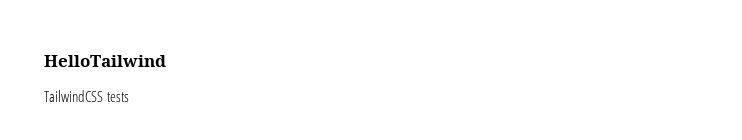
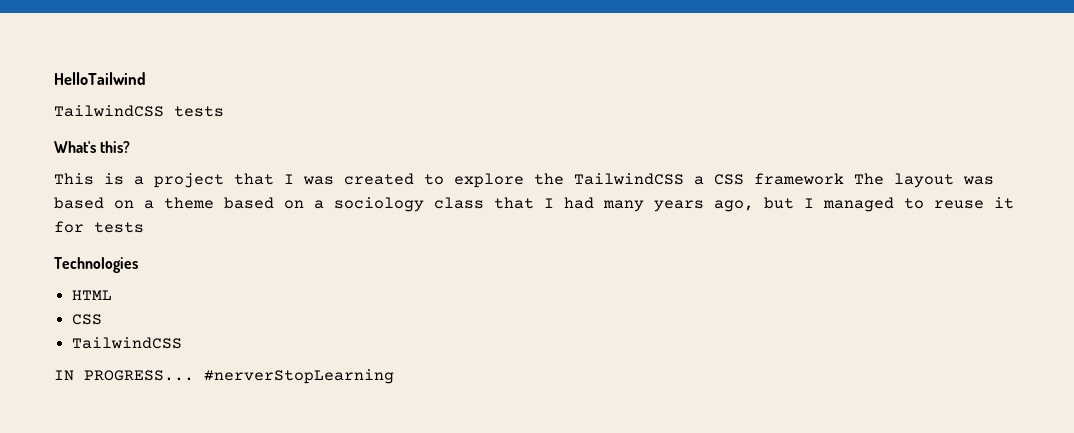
(130, 97) none -> [54,141,131,153] [54,173,994,188] [54,197,1014,212] [54,221,144,233] [54,257,138,273] [72,290,113,300] [72,314,103,325] [72,337,183,349] [54,369,394,384] // What's this? // This is a project that I was created to explore the TailwindCSS a CSS framework The layout was based on a theme based on a sociology class that I had many years ago, but I managed to reuse it for tests // Technologies // HTML // CSS // TailwindCSS // IN PROGRESS... #nerverStopLearning

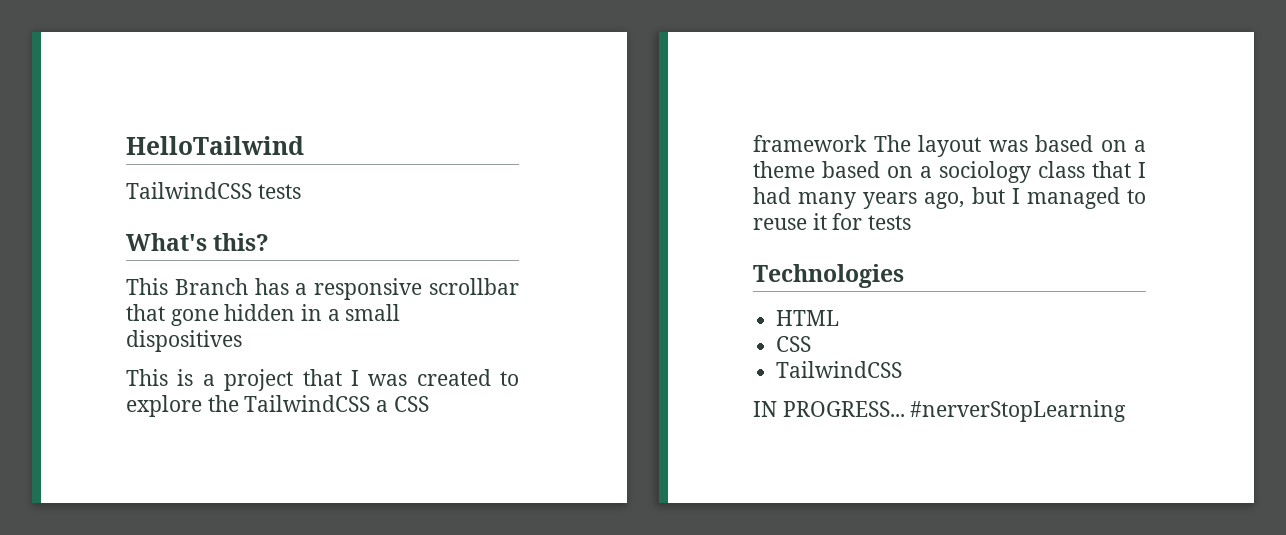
(131, 147) none -> [126,278,519,300] [126,304,401,326] [126,330,242,352] // This Branch has a responsive scrollbar that gone hidden in a small dispositives

